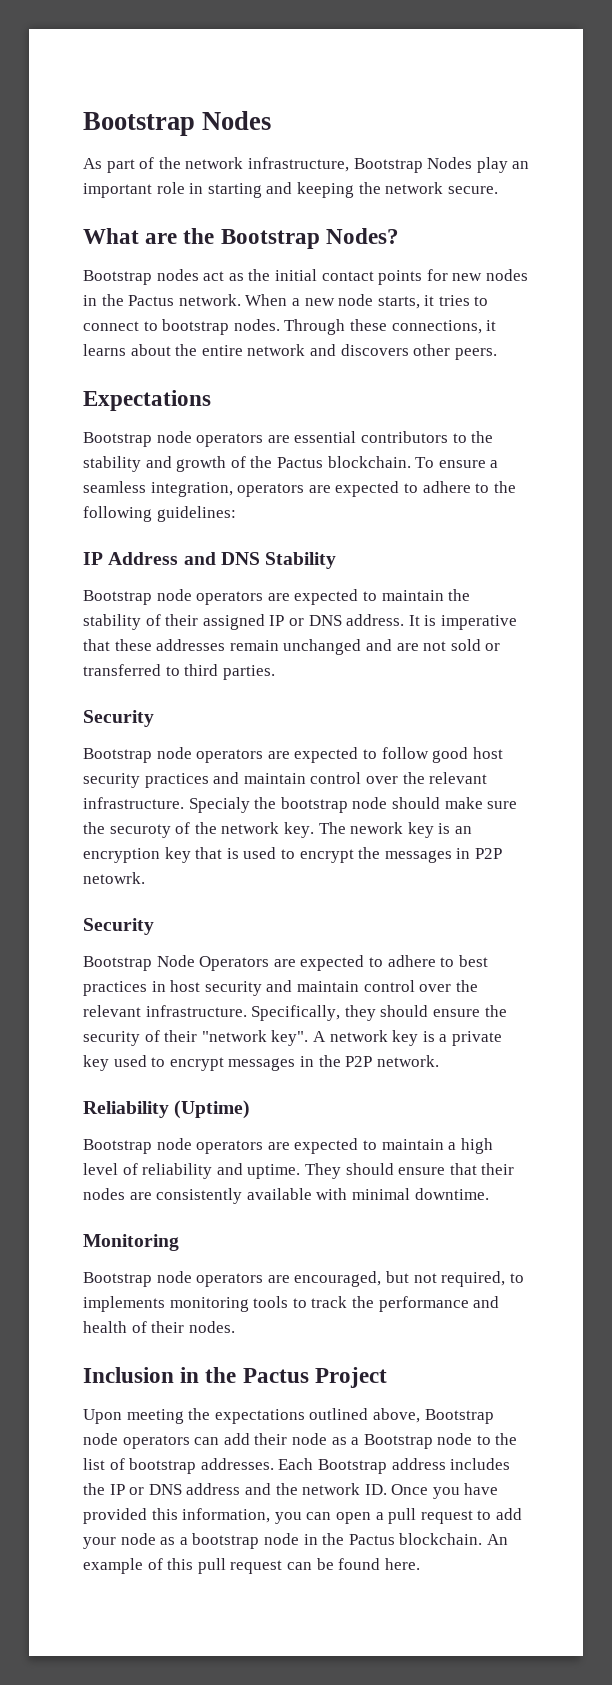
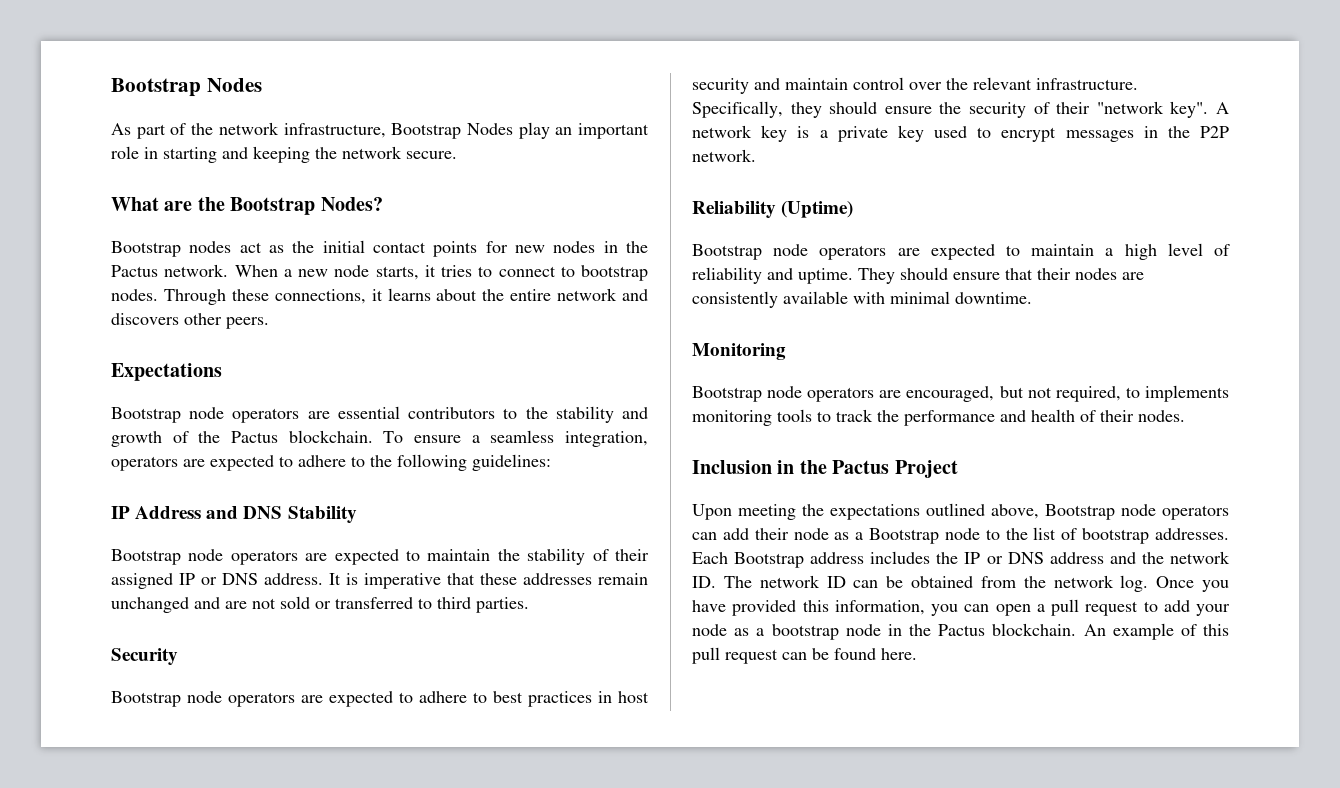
[381,747,503,763] [83,772,488,788] [83,797,518,813] [83,822,472,838] [83,847,502,863] [83,872,145,884] [83,918,154,935] [83,955,383,971] follow good host security practices and maintain control over the relevant infrastructure. Specialy the bootstrap node should make sure the securoty of the network key. The nework key is an encryption key that is used to encrypt the messages in P2P netowrk. // Security // Bootstrap Node Operators are expected to -> (413, 697) none
(387, 1489) none -> [723,575,1149,592] The network ID can be obtained from the network log.

